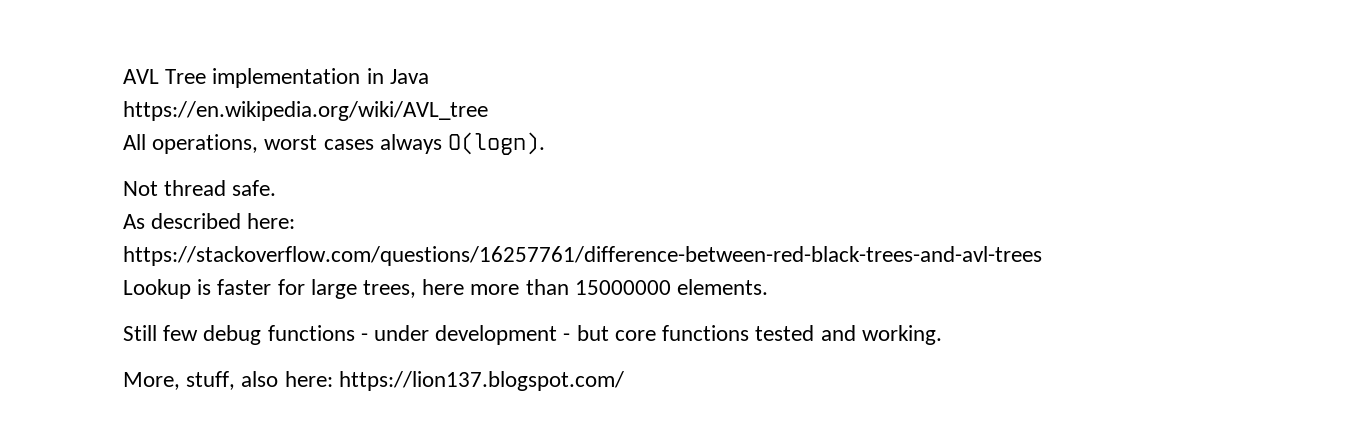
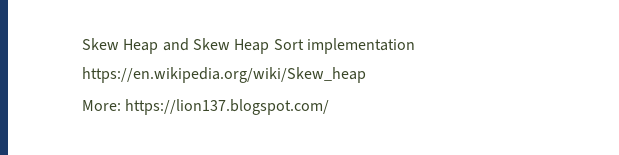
[123,68,429,88] [123,101,488,121] [123,132,546,155] [123,180,277,196] [123,213,296,229] [123,246,1042,266] [123,279,769,299] [123,325,942,345] [123,371,333,390] AVL Tree implementation in Java // https://en.wikipedia.org/wiki/AVL_tree // All operations, worst cases always O(logn). // Not thread safe. // As described here: // https://stackoverflow.com/questions/16257761/difference-between-red-black-trees-and-avl-trees // Lookup is faster for large trees, here more than 15000000 elements. // Still few debug functions - under development - but core functions tested and working. // More, stuff, also here: -> [82,38,415,54] [82,67,366,83] [82,100,121,111] Skew Heap and Skew Heap Sort implementation // https://en.wikipedia.org/wiki/Skew_heap // More:

